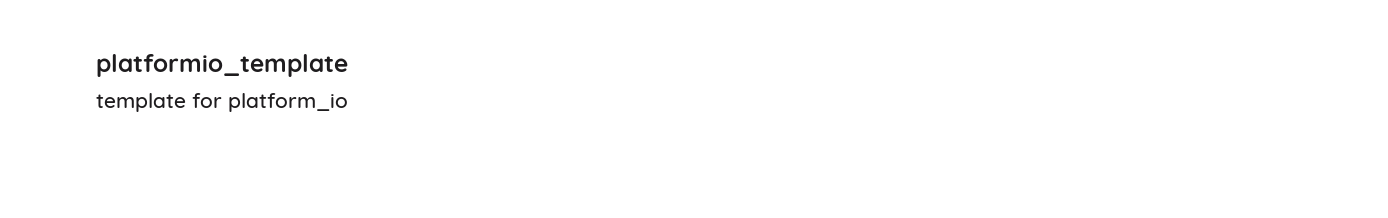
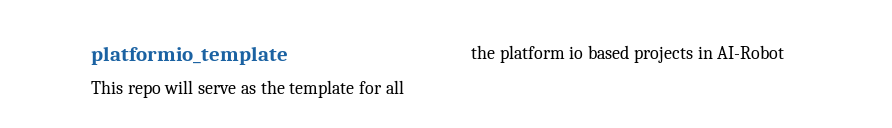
[96,93,348,112] template for platform_io -> [91,80,404,98] [471,45,785,63] This repo will serve as the template for all the platform io based projects in AI-Robot

